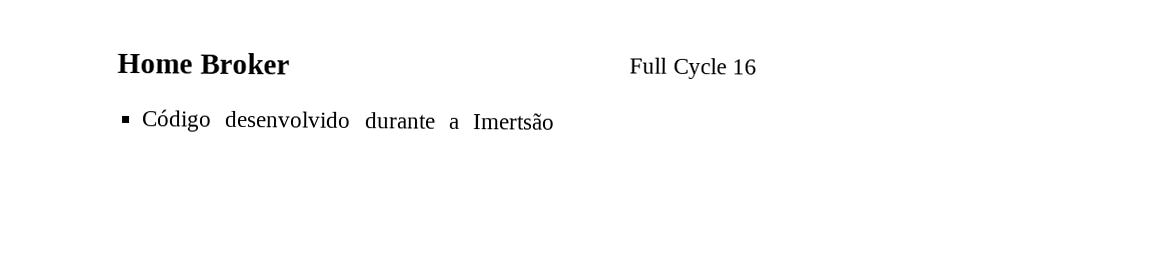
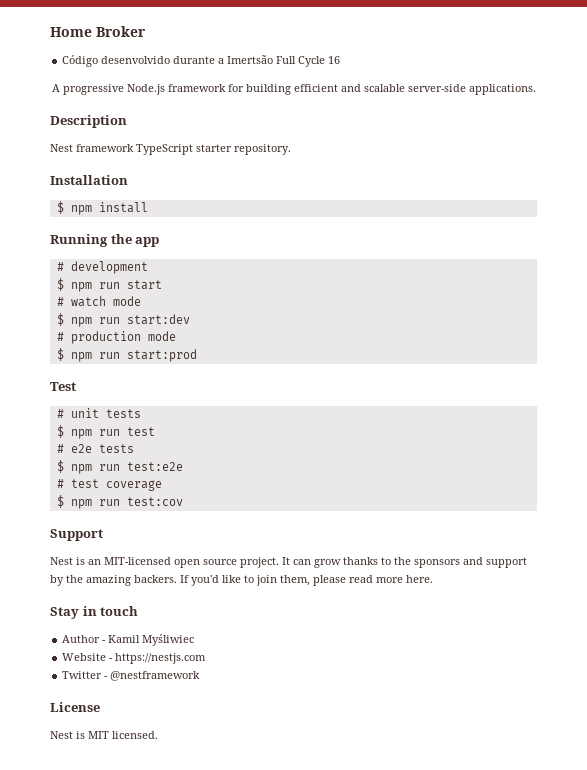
(757, 67) none -> [51,84,536,95] [50,115,127,128] [50,144,291,155] [50,175,128,185] [56,201,148,215] [50,234,160,247] [56,261,148,274] [56,278,162,292] [56,296,141,307] [56,313,190,327] [56,331,176,344] [56,348,197,362] [50,382,76,391] [56,408,141,418] [56,425,155,439] [56,444,134,453] [56,460,183,474] [56,479,162,491] [56,495,183,509] [50,529,103,541] [50,557,527,568] [50,575,433,586] [50,606,139,619] [62,634,195,646] [62,653,207,664] [62,671,201,681] [50,702,100,712] [50,731,158,739] // A progressive Node.js framework for building efficient and scalable server-side applications. // Description // Nest framework TypeScript starter repository. // Installation // $ npm install // Running the app // # development // $ npm run start // # watch mode // $ npm run start:dev // # production mode // $ npm run start:prod // Test // # unit tests // $ npm run test // # e2e tests // $ npm run test:e2e // # test coverage // $ npm run test:cov // Support // Nest is an MIT-licensed open source project. It can grow thanks to the sponsors and support by the amazing backers. If you'd like to join them, please read more here. // Stay in touch // Author - Kamil Myśliwiec // Website - https://nestjs.com // Twitter - @nestframework // License // Nest is MIT licensed.

